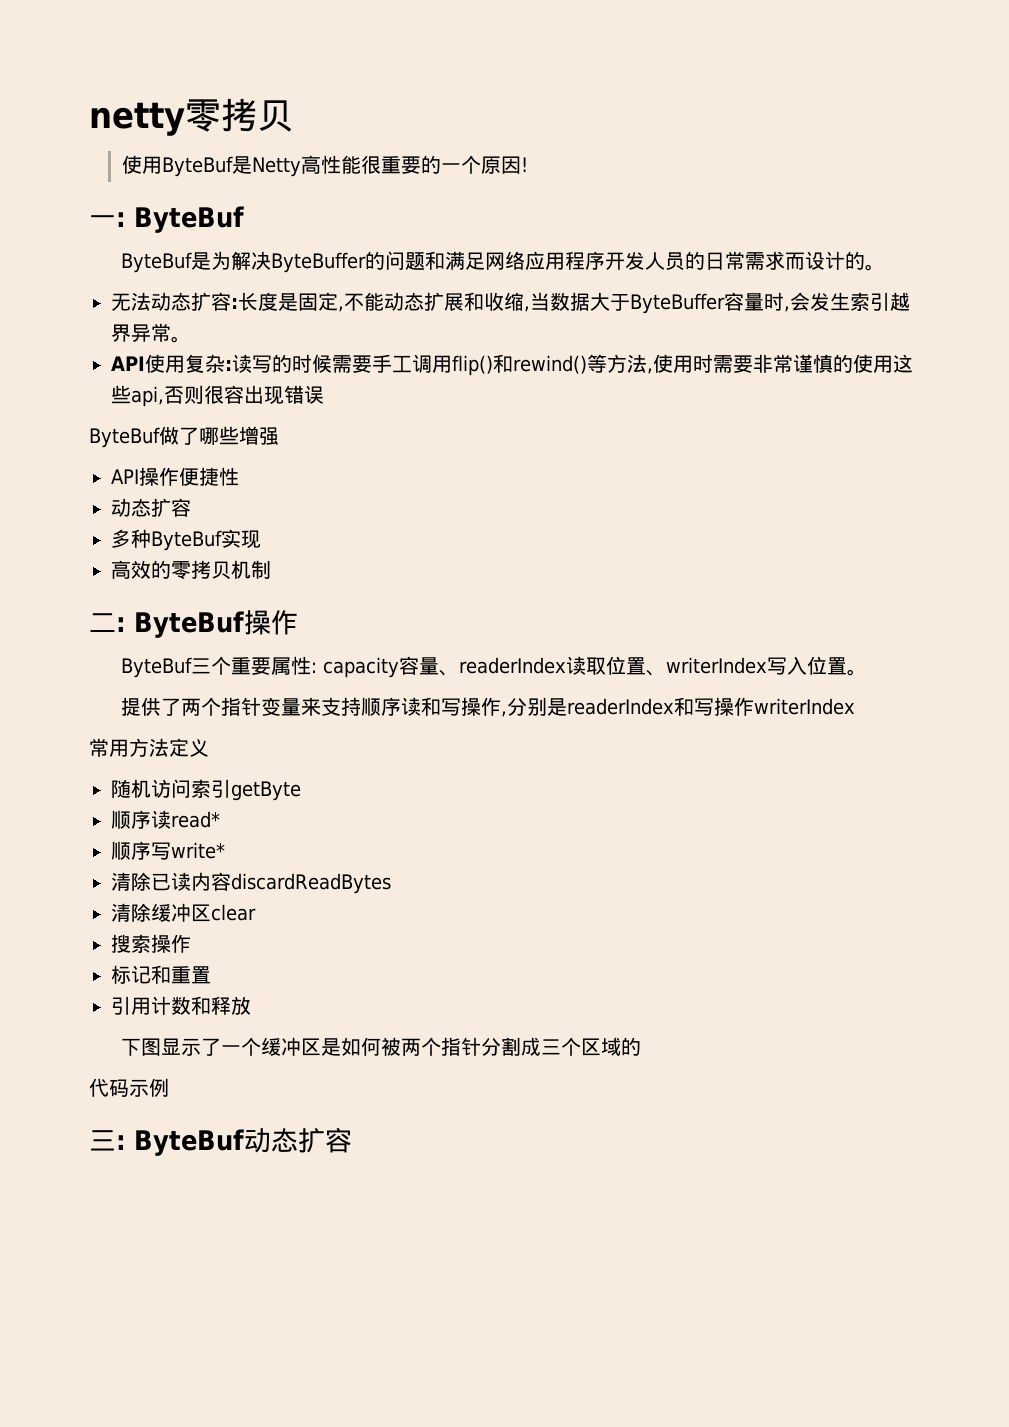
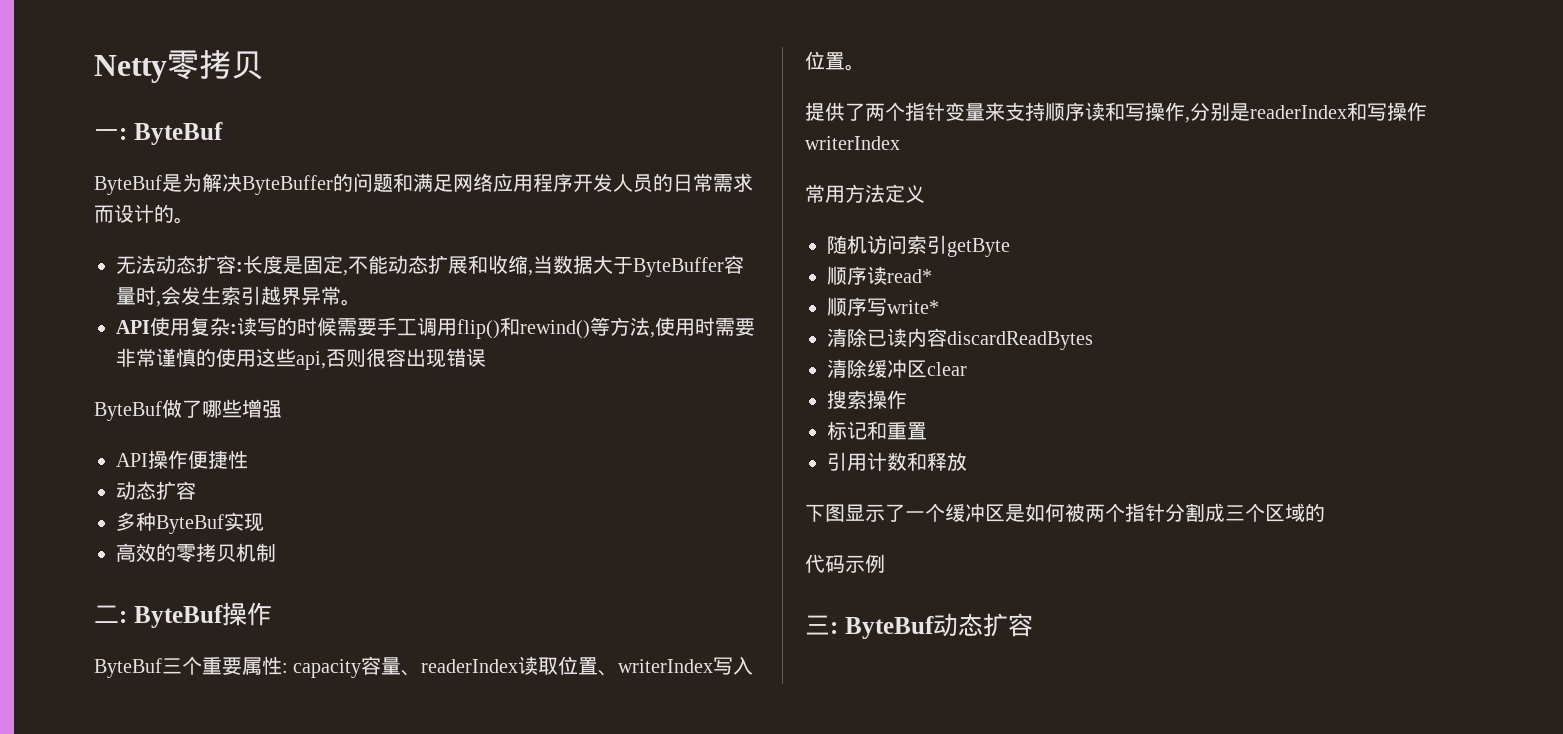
[89,98,293,136] [122,155,529,177] netty零拷贝 // 使用ByteBuf是Netty高性能很重要的一个原因! -> [94,50,263,83] Netty零拷贝

